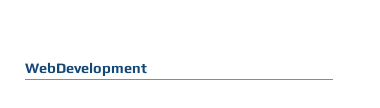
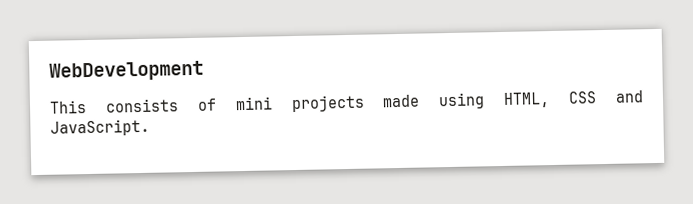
(147, 69) none -> [49,90,645,114] [50,118,150,137] // This consists of mini projects made using HTML, CSS and JavaScript.

